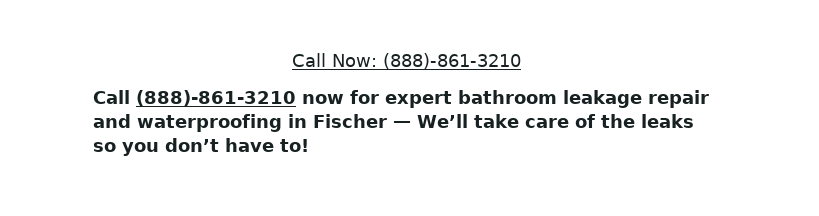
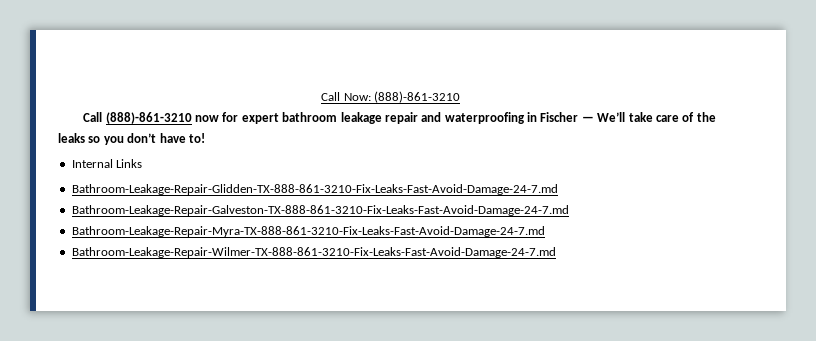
(309, 145) none -> [71,159,143,168] [71,184,558,195] [71,205,569,216] [71,226,545,237] [71,247,556,258] // Internal Links // Bathroom-Leakage-Repair-Glidden-TX-888-861-3210-Fix-Leaks-Fast-Avoid-Damage-24-7.md // Bathroom-Leakage-Repair-Galveston-TX-888-861-3210-Fix-Leaks-Fast-Avoid-Damage-24-7.md // Bathroom-Leakage-Repair-Myra-TX-888-861-3210-Fix-Leaks-Fast-Avoid-Damage-24-7.md // Bathroom-Leakage-Repair-Wilmer-TX-888-861-3210-Fix-Leaks-Fast-Avoid-Damage-24-7.md

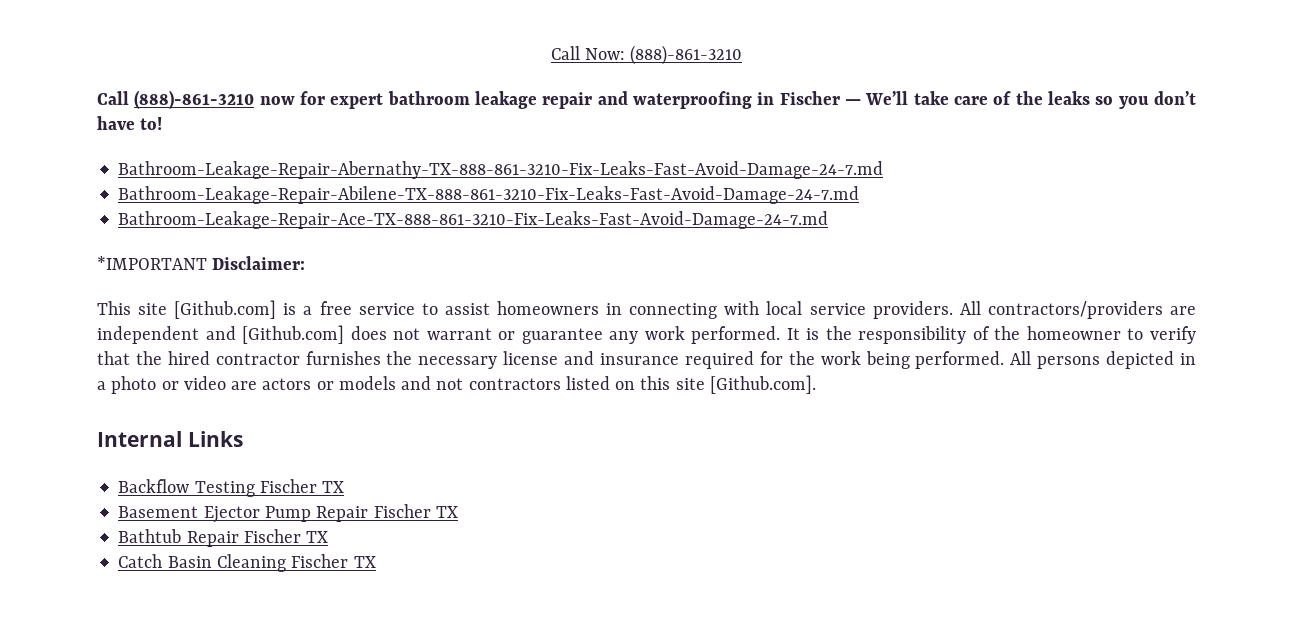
[71,159,143,168] [71,184,558,195] [71,205,569,216] [71,226,545,237] [71,247,556,258] Internal Links // Bathroom-Leakage-Repair-Glidden-TX-888-861-3210-Fix-Leaks-Fast-Avoid-Damage-24-7.md // Bathroom-Leakage-Repair-Galveston-TX-888-861-3210-Fix-Leaks-Fast-Avoid-Damage-24-7.md // Bathroom-Leakage-Repair-Myra-TX-888-861-3210-Fix-Leaks-Fast-Avoid-Damage-24-7.md // Bathroom-Leakage-Repair-Wilmer-TX-888-861-3210-Fix-Leaks-Fast-Avoid-Damage-24-7.md -> [118,161,884,179] [118,186,860,204] [118,211,829,229] [97,256,306,270] [97,300,1196,319] [97,325,1196,344] [97,351,1196,369] [97,375,816,394] [97,431,243,447] [118,479,345,497] [118,504,458,523] [118,529,329,547] [118,554,376,572] Bathroom-Leakage-Repair-Abernathy-TX-888-861-3210-Fix-Leaks-Fast-Avoid-Damage-24-7.md // Bathroom-Leakage-Repair-Abilene-TX-888-861-3210-Fix-Leaks-Fast-Avoid-Damage-24-7.md // Bathroom-Leakage-Repair-Ace-TX-888-861-3210-Fix-Leaks-Fast-Avoid-Damage-24-7.md // *IMPORTANT Disclaimer: // This site [Github.com] is a free service to assist homeowners in connecting with local service providers. All contractors/providers are independent and [Github.com] does not warrant or guarantee any work performed. It is the responsibility of the homeowner to verify that the hired contractor furnishes the necessary license and insurance required for the work being performed. All persons depicted in a photo or video are actors or models and not contractors listed on this site [Github.com]. // Internal Links // Backflow Testing Fischer TX // Basement Ejector Pump Repair Fischer TX // Bathtub Repair Fischer TX // Catch Basin Cleaning Fischer TX

